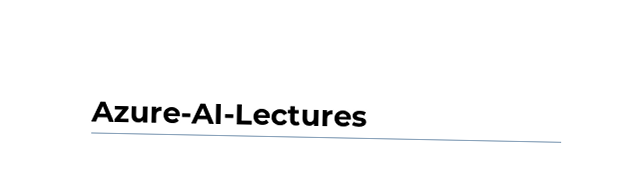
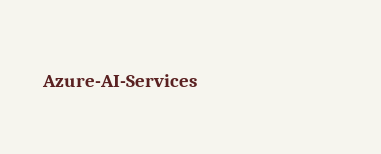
[90,101,367,127] Azure-AI-Lectures -> [42,74,197,87] Azure-AI-Services

